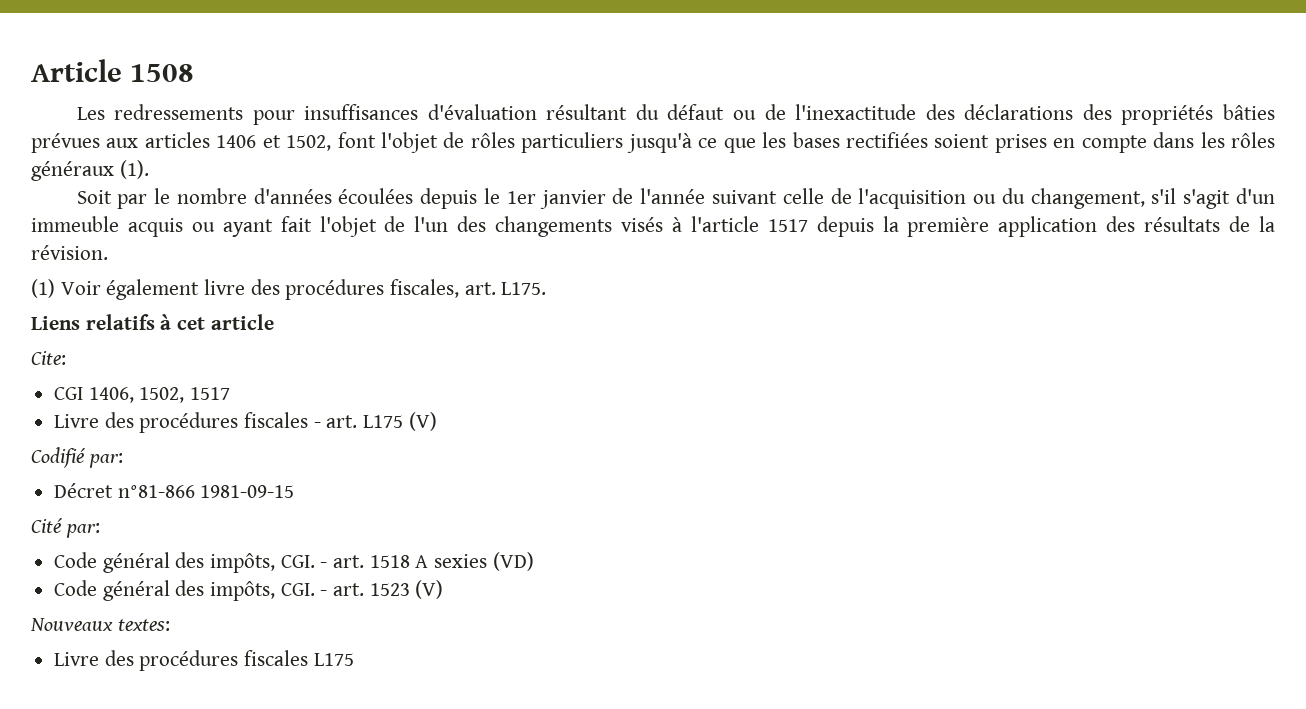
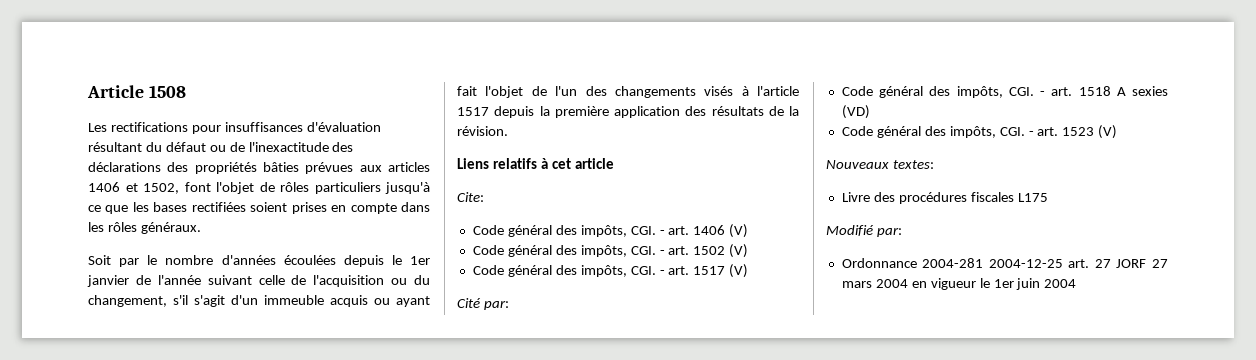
[114,104,244,120] redressements -> [110,122,188,132] rectifications
[31,160,149,181] généraux (1). -> [140,222,201,234] généraux.
[31,279,547,300] // (1) Voir également livre des procédures fiscales, art. L175. -> (508, 131) none
[54,387,231,403] [54,412,437,433] [31,447,123,468] [54,483,295,498] CGI 1406, 1502, 1517 // Livre des procédures fiscales - art. L175 (V) // Codifié par: // Décret n°81-866 1981-09-15 -> [472,224,749,238] [472,244,749,258] [472,264,749,278] Code général des impôts, CGI. - art. 1406 (V) // Code général des impôts, CGI. - art. 1502 (V) // Code général des impôts, CGI. - art. 1517 (V)
(354, 659) none -> [826,225,902,237] [841,258,1168,268] [841,278,1077,290] // Modifié par: // Ordonnance 2004-281 2004-12-25 art. 27 JORF 27 mars 2004 en vigueur le 1er juin 2004

